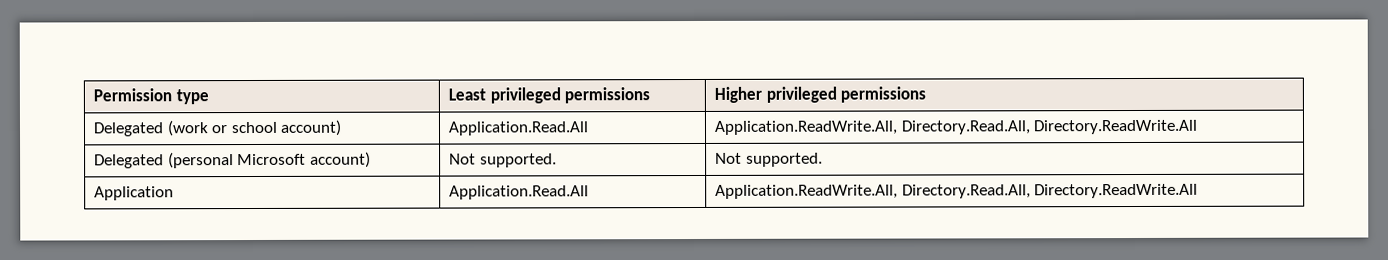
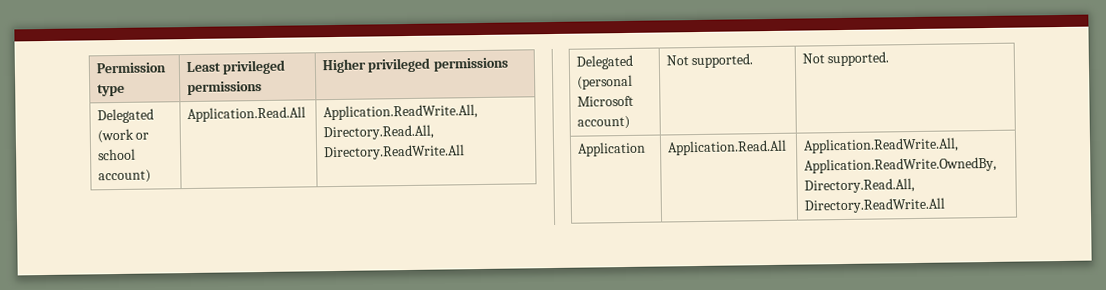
(899, 191) none -> [803,156,997,174] Application.ReadWrite.OwnedBy,

